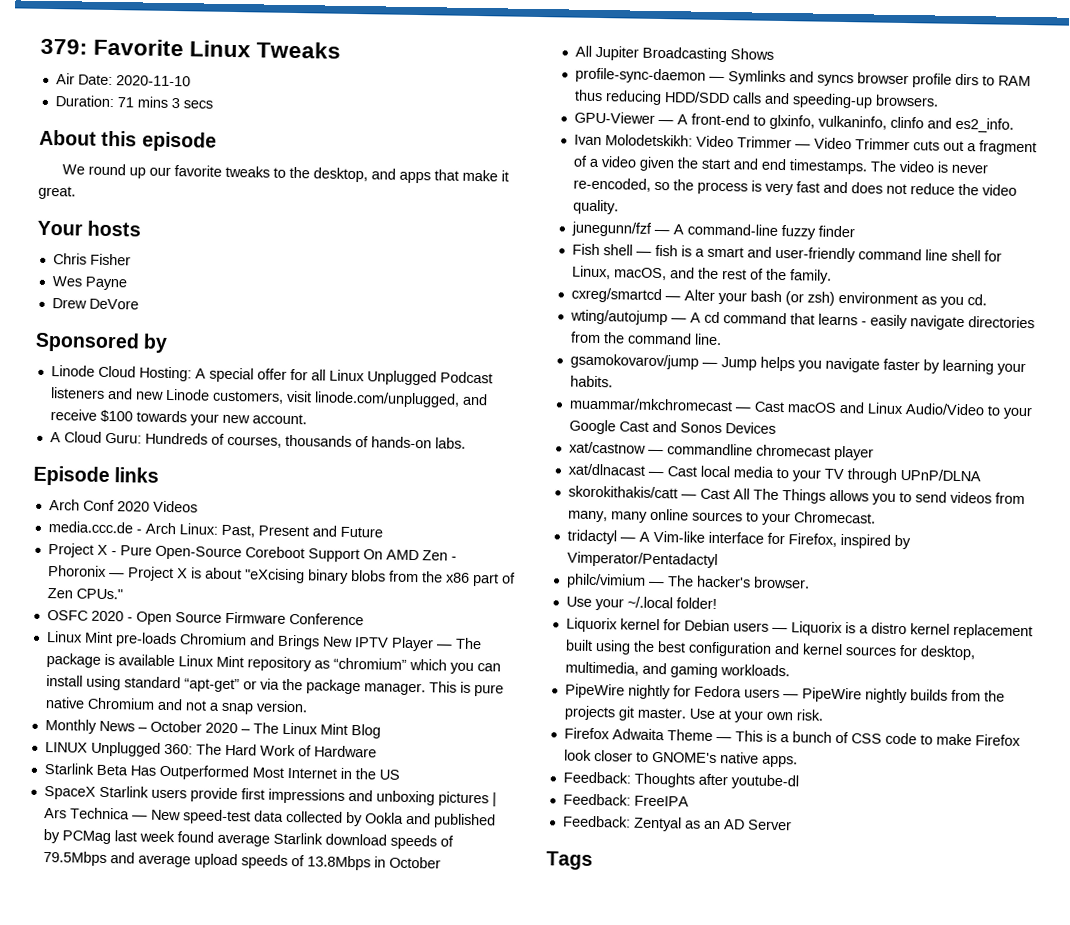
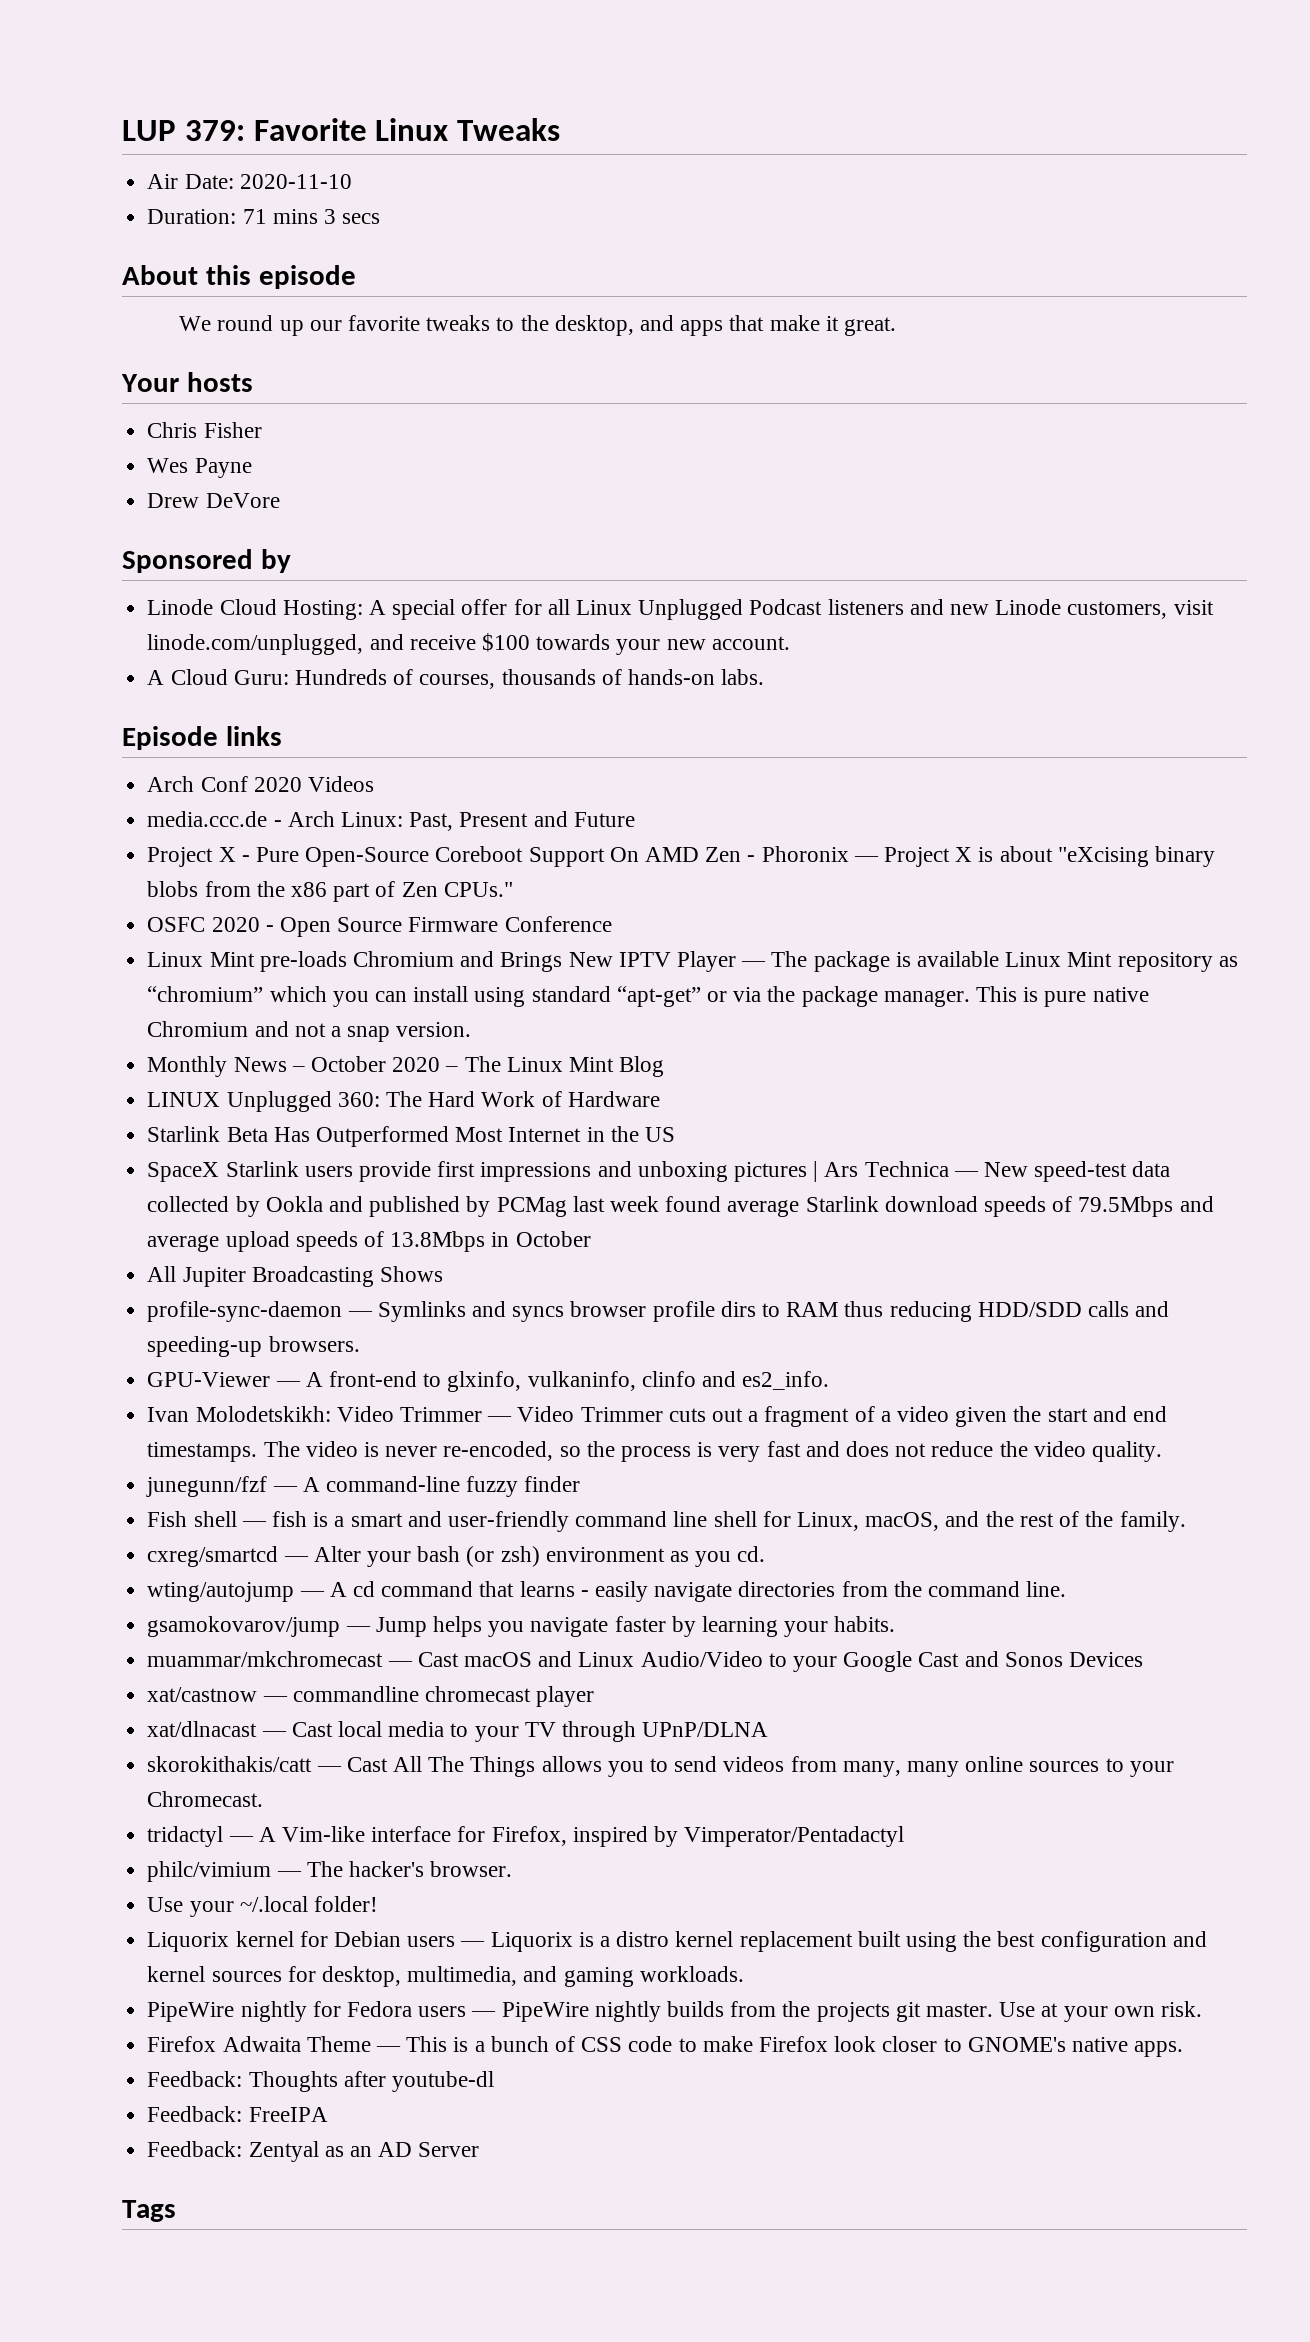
(40, 46) none -> [122,120,176,141] LUP

